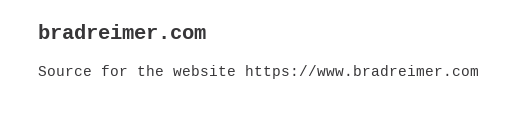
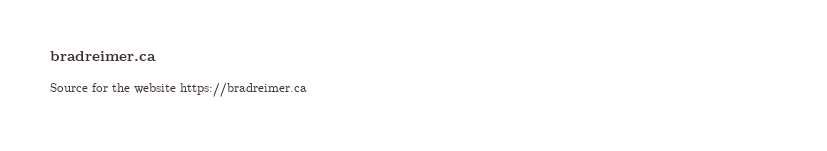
[38,24,206,39] bradreimer.com -> [50,51,156,61] bradreimer.ca
[245,65,479,79] https://www.bradreimer.com -> [180,82,307,98] https://bradreimer.ca

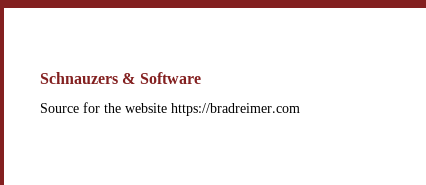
[50,51,156,61] bradreimer.ca -> [40,72,201,84] Schnauzers & Software
[180,82,307,98] https://bradreimer.ca -> [171,103,300,116] https://bradreimer.com

